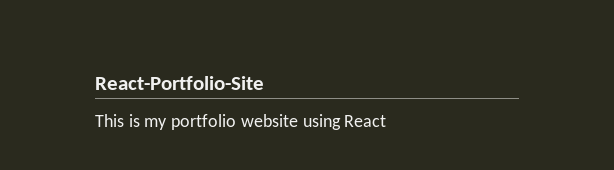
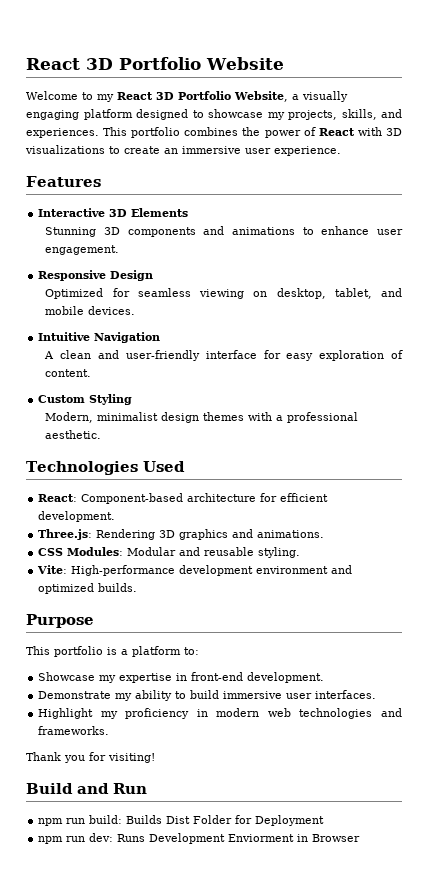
[95,76,264,90] [95,114,387,130] React-Portfolio-Site // This is my portfolio website using React -> [26,57,284,70] [26,91,348,102] [26,109,402,120] [26,127,402,138] [25,145,341,156] [26,176,101,187] [38,208,189,217] [45,226,404,237] [45,245,120,255] [38,270,154,281] [45,288,402,299] [45,306,136,315] [38,332,161,343] [44,350,404,361] [45,369,92,377] [38,394,133,405] [45,412,359,423] [45,430,102,439] [26,461,185,475] [38,493,329,504] [38,511,116,522] [38,529,325,540] [38,547,301,558] [37,565,353,576] [38,583,138,594] [26,614,94,628] [26,646,199,657] [38,672,325,683] [38,690,377,701] [38,708,402,719] [38,726,110,735] [26,752,155,763] [26,783,147,794] [38,815,325,826] [38,833,361,844] React 3D Portfolio Website // Welcome to my React 3D Portfolio Website, a visually engaging platform designed to showcase my projects, skills, and experiences. This portfolio combines the power of React with 3D visualizations to create an immersive user experience. // Features // Interactive 3D Elements // Stunning 3D components and animations to enhance user engagement. // Responsive Design // Optimized for seamless viewing on desktop, tablet, and mobile devices. // Intuitive Navigation // A clean and user-friendly interface for easy exploration of content. // Custom Styling // Modern, minimalist design themes with a professional aesthetic. // Technologies Used // React: Component-based architecture for efficient development. // Three.js: Rendering 3D graphics and animations. // CSS Modules: Modular and reusable styling. // Vite: High-performance development environment and optimized builds. // Purpose // This portfolio is a platform to: // Showcase my expertise in front-end development. // Demonstrate my ability to build immersive user interfaces. // Highlight my proficiency in modern web technologies and frameworks. // Thank you for visiting! // Build and Run // npm run build: Builds Dist Folder for Deployment // npm run dev: Runs Development Enviorment in Browser

